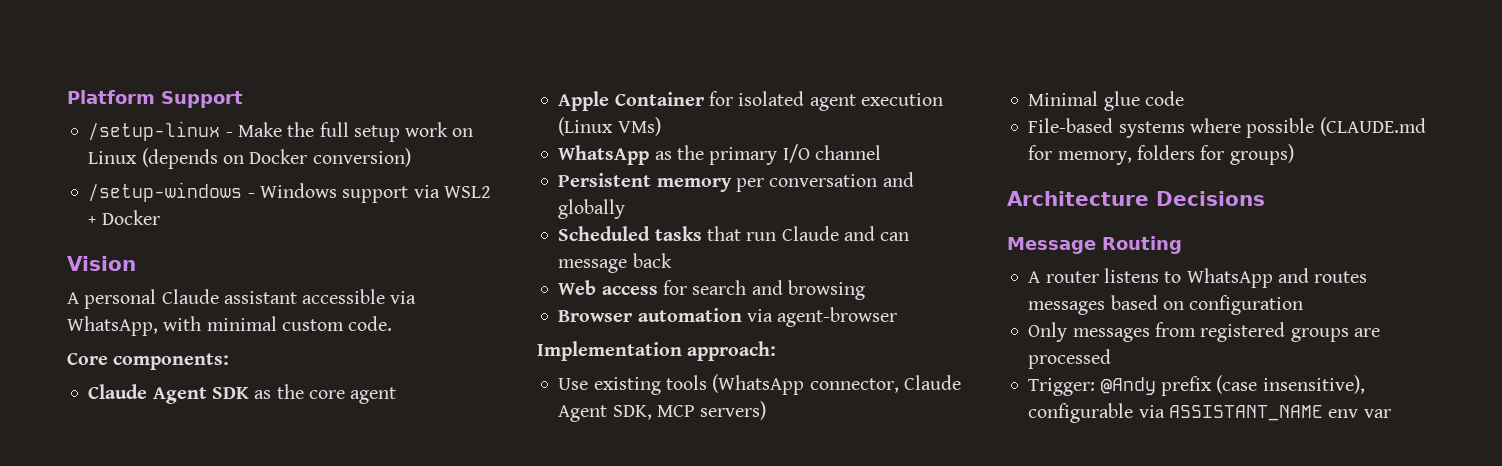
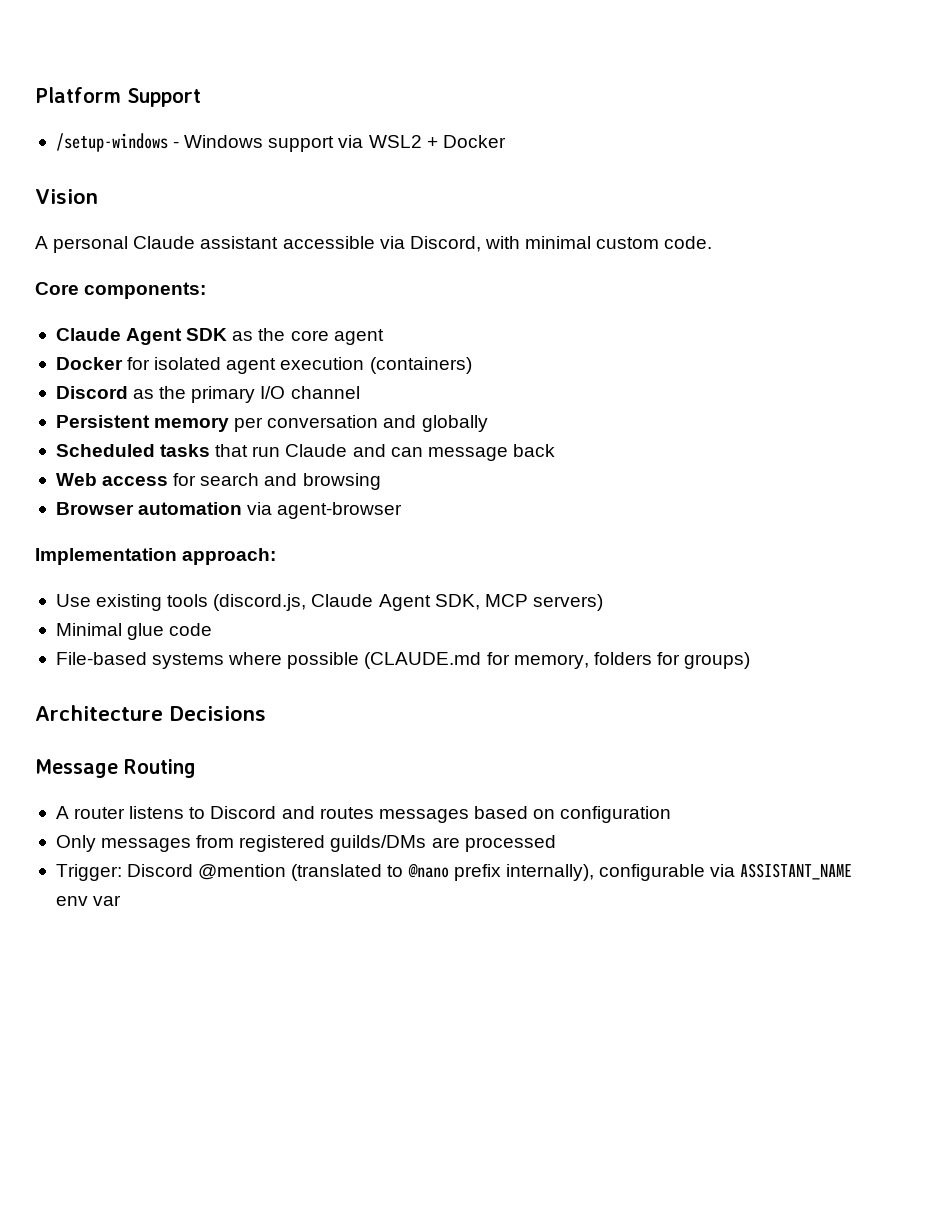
[88,121,474,142] [88,148,411,169] // /setup-linux - Make the full setup work on Linux (depends on Docker conversion) -> (201, 97) none
[67,316,158,336] WhatsApp, -> [409,236,481,252] Discord,
[558,91,704,111] Apple Container -> [55,357,123,370] Docker
[558,117,661,136] [558,145,650,165] (Linux VMs) // WhatsApp -> [369,357,472,374] [55,386,128,399] (containers) // Discord
[712,374,899,395] (WhatsApp connector, -> [213,594,307,611] (discord.js,
[1186,268,1273,288] WhatsApp -> [210,806,277,819] Discord
[1290,328,1349,342] groups -> [330,835,427,852] guilds/DMs
[1100,375,1365,396] @Andy prefix (case insensitive), -> [127,863,594,881] Discord @mention (translated to @nano prefix internally),

